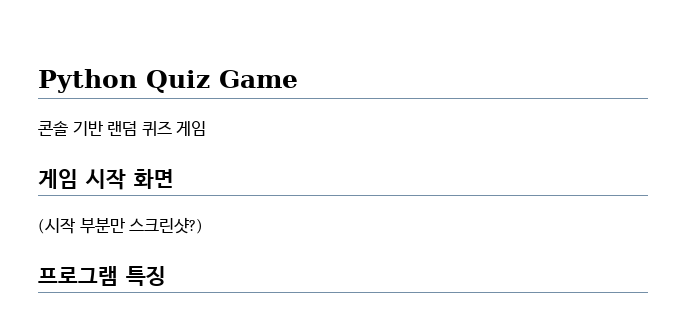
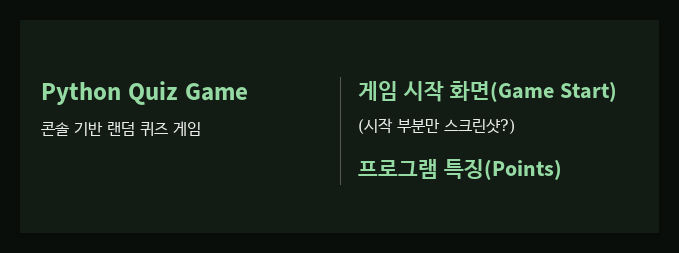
[134,169,174,189] 화면 -> [449,81,617,102] 화면(Game Start)
[126,266,166,286] 특징 -> [443,159,562,180] 특징(Points)

